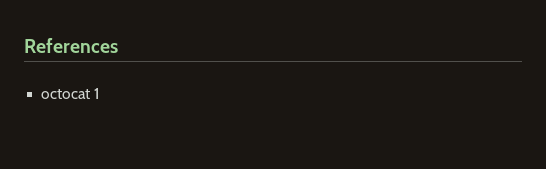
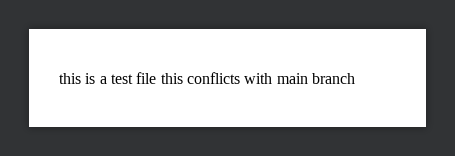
[24,38,118,53] [41,88,101,99] References // octocat 1 -> [59,72,355,84] this is a test file this conflicts with main branch

